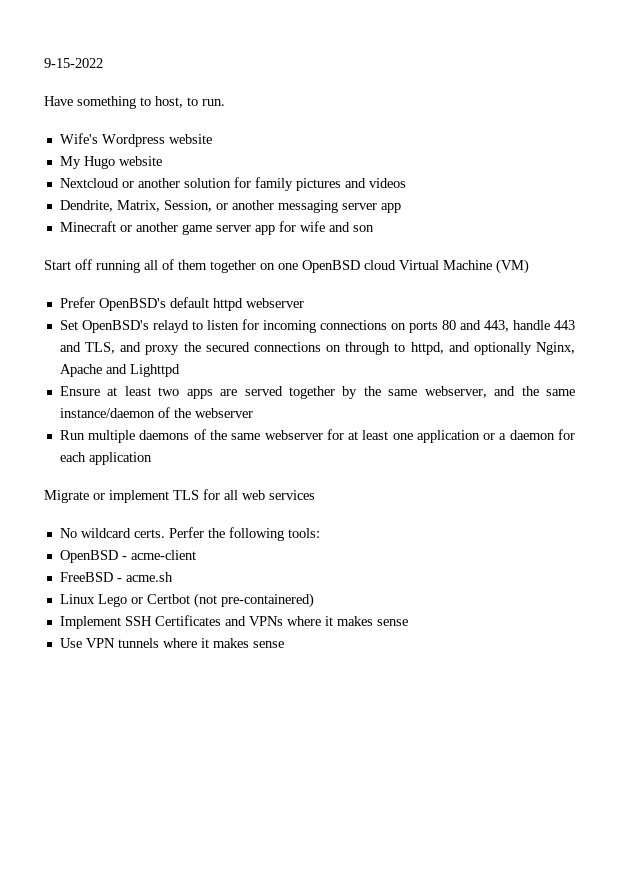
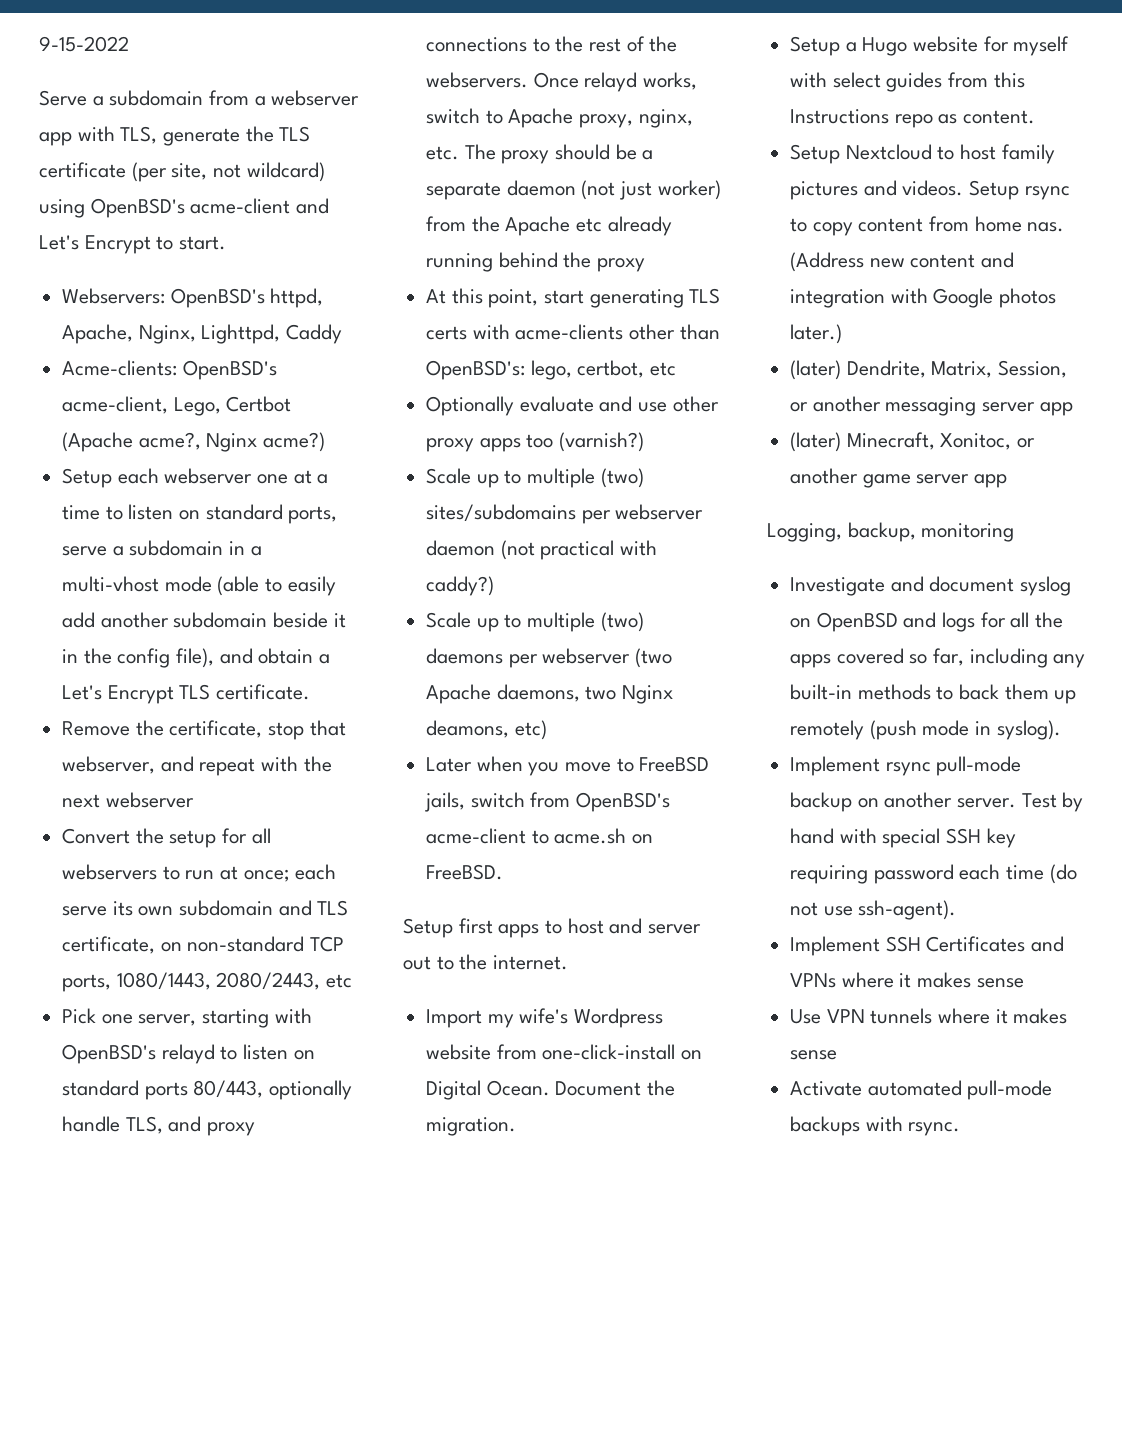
[44,96,225,109] [59,133,212,147] [59,156,162,169] [59,177,406,191] Have something to host, to run. // Wife's Wordpress website // My Hugo website // Nextcloud or another solution for family pictures and videos // -> [39,90,360,106] [39,126,311,146] [39,162,325,182] [39,198,330,218] [39,235,227,254] [62,288,324,308] [62,324,343,344] [62,360,277,380] [62,396,292,416] [62,432,326,452] [62,468,329,488] [62,504,338,524] [62,540,262,556] [62,576,336,596] [62,612,346,628] [62,648,331,668] [62,684,311,704] [62,720,346,740] [62,756,332,776] [62,792,194,808] [62,828,271,848] [62,864,337,882] [62,900,349,916] [62,936,345,954] [62,972,353,992] [62,1008,312,1028] [62,1044,315,1064] [62,1080,353,1100] [62,1116,256,1136] [426,36,678,52] [426,72,698,92] [426,108,693,128] [426,144,654,164] [426,180,721,200] [426,216,672,236] [426,252,646,272] [426,288,721,308] [426,324,720,340] [426,360,677,380] [426,396,719,416] [426,432,645,452] [426,468,644,488] [426,504,704,524] [426,540,658,560] [426,576,495,596] [426,612,644,632] [426,648,673,668] [426,684,674,704] [426,720,547,740] [426,756,710,776] [424,792,671,812] [426,828,654,844] [426,864,504,880] [403,918,702,938] [403,954,569,970] [426,1008,664,1028] [426,1044,703,1060] [426,1080,676,1100] [426,1117,517,1136] [790,36,1070,56] [790,72,1025,92] [790,109,1036,128] [790,144,1055,164] [790,180,1070,200] [790,216,1065,236] [790,252,1015,272] [790,288,1057,308] [790,324,843,344] [790,360,842,380] Serve a subdomain from a webserver app with TLS, generate the TLS certificate (per site, not wildcard) using OpenBSD's acme-client and Let's Encrypt to start. // Webservers: OpenBSD's httpd, Apache, Nginx, Lighttpd, Caddy // Acme-clients: OpenBSD's acme-client, Lego, Certbot (Apache acme?, Nginx acme?) // Setup each webserver one at a time to listen on standard ports, serve a subdomain in a multi-vhost mode (able to easily add another subdomain beside it in the config file), and obtain a Let's Encrypt TLS certificate. // Remove the certificate, stop that webserver, and repeat with the next webserver // Convert the setup for all webservers to run at once; each serve its own subdomain and TLS certificate, on non-standard TCP ports, 1080/1443, 2080/2443, etc // Pick one server, starting with OpenBSD's relayd to listen on standard ports 80/443, optionally handle TLS, and proxy connections to the rest of the webservers. Once relayd works, switch to Apache proxy, nginx, etc. The proxy should be a separate daemon (not just worker) from the Apache etc already running behind the proxy // At this point, start generating TLS certs with acme-clients other than OpenBSD's: lego, certbot, etc // Optionally evaluate and use other proxy apps too (varnish?) // Scale up to multiple (two) sites/subdomains per webserver daemon (not practical with caddy?) // Scale up to multiple (two) daemons per webserver (two Apache daemons, two Nginx deamons, etc) // Later when you move to FreeBSD jails, switch from OpenBSD's acme-client to acme.sh on FreeBSD. // Setup first apps to host and server out to the internet. // Import my wife's Wordpress website from one-click-install on Digital Ocean. Document the migration. // Setup a Hugo website for myself with select guides from this Instructions repo as content. // Setup Nextcloud to host family pictures and videos. Setup rsync to copy content from home nas. (Address new content and integration with Google photos later.) // (later)
[59,221,116,232] Minecraft -> [790,432,1012,452] (later) Minecraft, Xonitoc,
[278,221,374,232] [44,259,529,274] [59,297,304,311] [59,319,575,333] [59,342,575,355] [59,364,180,377] [59,386,576,399] [59,407,253,418] [59,429,575,443] [59,452,152,465] [44,489,315,503] [59,527,320,541] [59,550,196,563] [59,572,173,582] [59,593,314,608] for wife and son // Start off running all of them together on one OpenBSD cloud Virtual Machine (VM) // Prefer OpenBSD's default httpd webserver // Set OpenBSD's relayd to listen for incoming connections on ports 80 and 443, handle 443 and TLS, and proxy the secured connections on through to httpd, and optionally Nginx, Apache and Lighttpd // Ensure at least two apps are served together by the same webserver, and the same instance/daemon of the webserver // Run multiple daemons of the same webserver for at least one application or a daemon for each application // Migrate or implement TLS for all web services // No wildcard certs. Perfer the following tools: // OpenBSD - acme-client // FreeBSD - acme.sh // Linux Lego or Certbot (not pre-containered) -> [767,522,1015,542] [790,576,1072,596] [790,612,1064,632] [790,648,1086,668] [790,684,1077,704] [790,720,1061,740] [790,756,1022,776] [790,792,1084,812] [790,828,1016,848] [790,864,1077,884] [790,900,957,920] // Logging, backup, monitoring // Investigate and document syslog on OpenBSD and logs for all the apps covered so far, including any built-in methods to back them up remotely (push mode in syslog). // Implement rsync pull-mode backup on another server. Test by hand with special SSH key requiring password each time (do not use ssh-agent).
(284, 644) none -> [790,1080,1053,1100] [790,1116,961,1136] // Activate automated pull-mode backups with rsync.

